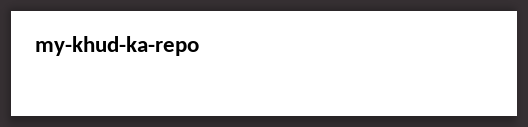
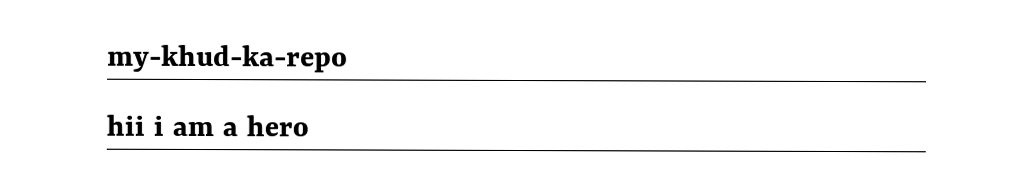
(199, 46) none -> [106,114,309,137] // hii i am a hero

